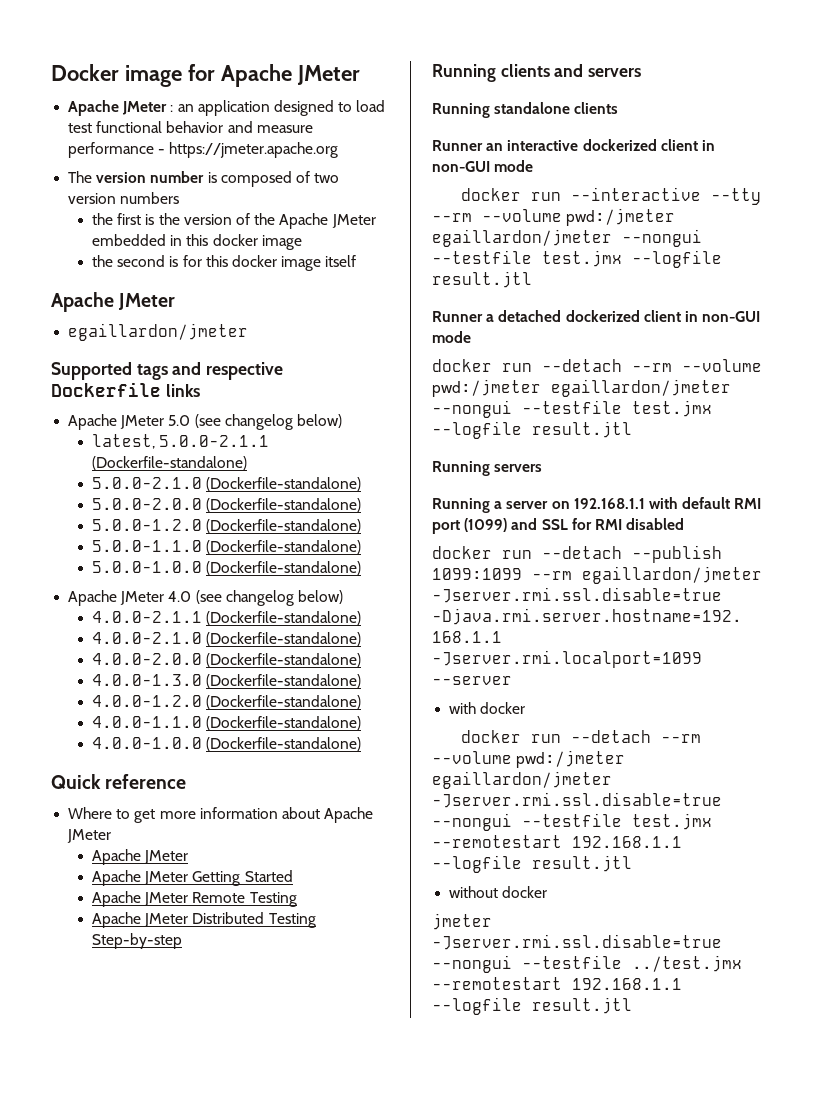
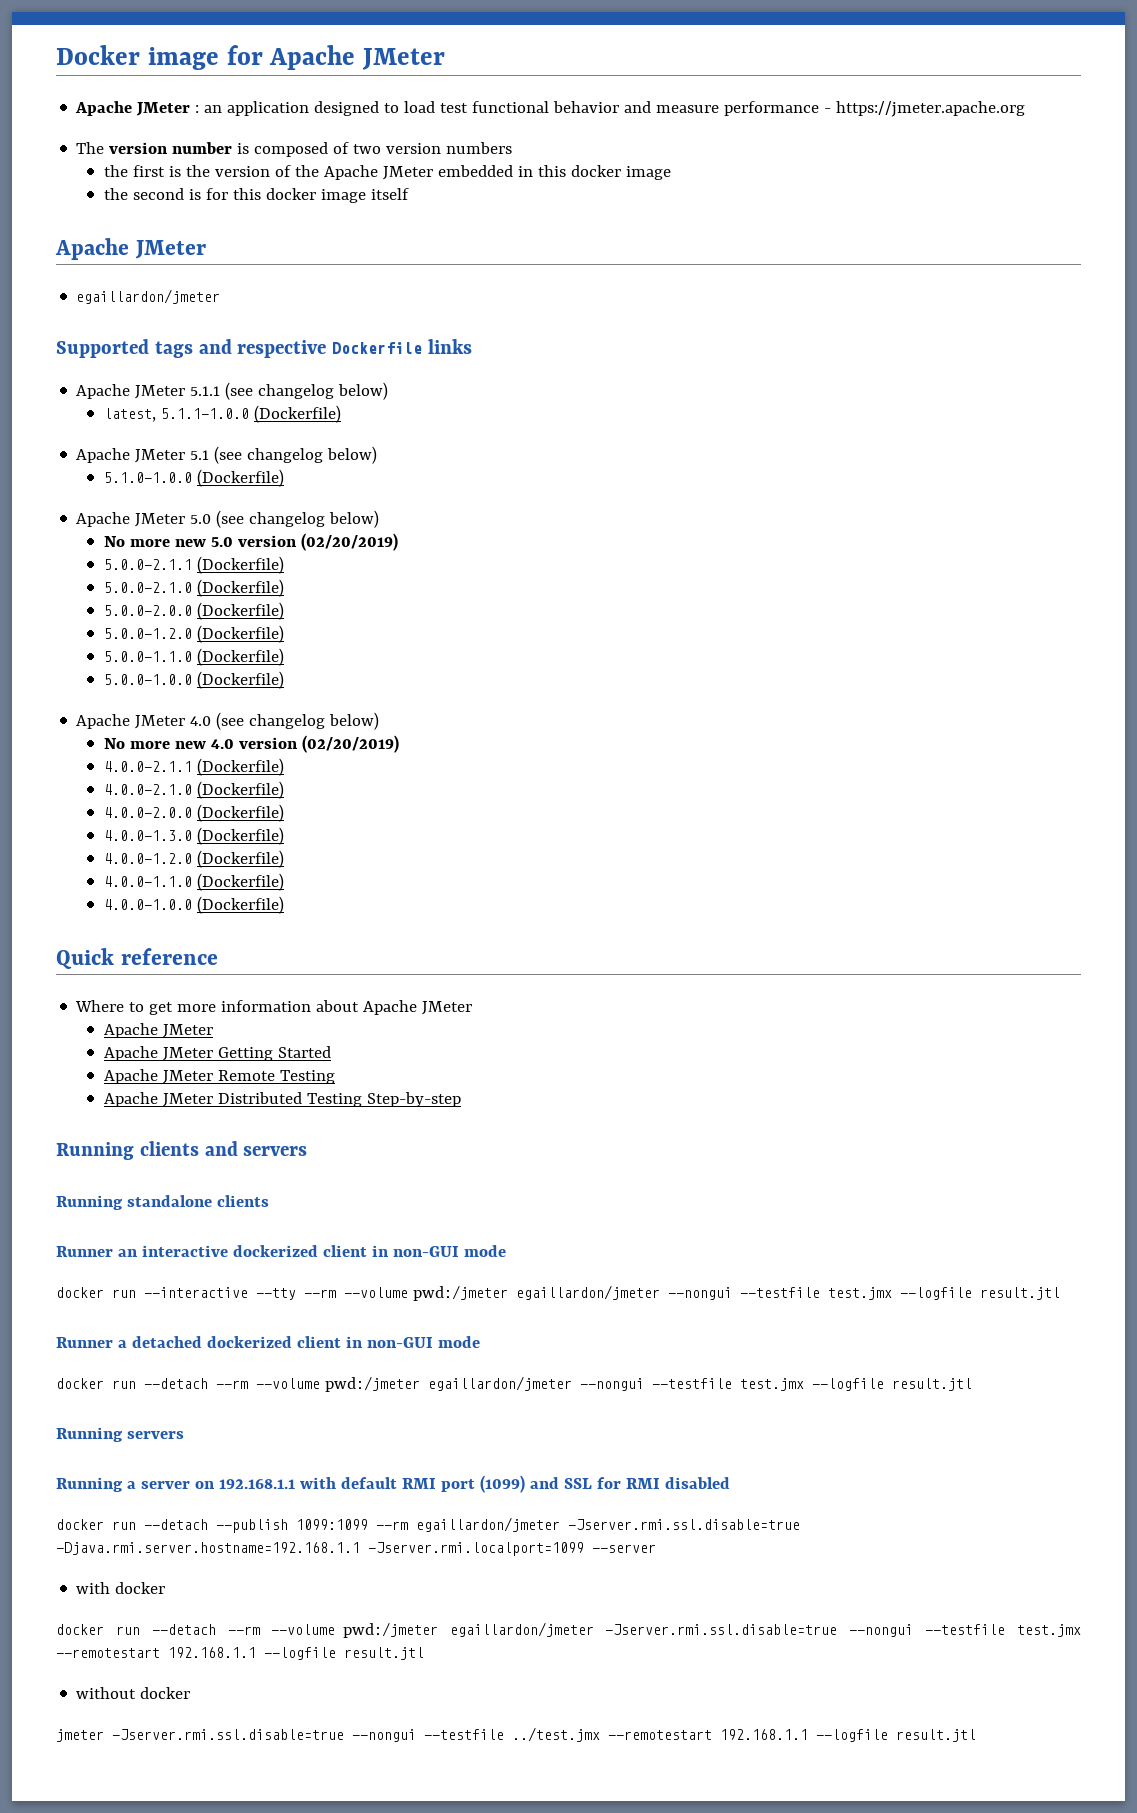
(200, 390) none -> [76,382,389,400] [103,405,341,423] [76,446,378,464] [103,469,284,487] // Apache JMeter 5.1.1 (see changelog below) // latest, 5.1.1-1.0.0 (Dockerfile) // Apache JMeter 5.1 (see changelog below) // 5.1.0-1.0.0 (Dockerfile)
[92,434,270,449] [92,456,248,470] latest, 5.0.0-2.1.1 (Dockerfile-standalone) -> [103,533,398,551] [103,556,284,574] No more new 5.0 version (02/20/2019) // 5.0.0-2.1.1 (Dockerfile)
[206,477,362,491] (Dockerfile-standalone) -> [196,579,284,597] (Dockerfile)
[206,498,362,512] (Dockerfile-standalone) -> [196,602,284,620] (Dockerfile)
[206,519,362,533] (Dockerfile-standalone) -> [196,625,284,643] (Dockerfile)
[206,540,362,554] (Dockerfile-standalone) -> [196,648,284,666] (Dockerfile)
[206,561,362,575] (Dockerfile-standalone) -> [196,671,284,689] (Dockerfile)
(343, 597) none -> [103,735,399,753] // No more new 4.0 version (02/20/2019)
[206,611,362,625] (Dockerfile-standalone) -> [196,758,284,776] (Dockerfile)
[206,632,362,646] (Dockerfile-standalone) -> [196,781,284,799] (Dockerfile)
[206,653,362,667] (Dockerfile-standalone) -> [196,804,284,822] (Dockerfile)
[206,674,362,688] (Dockerfile-standalone) -> [196,827,284,845] (Dockerfile)
[206,695,362,709] (Dockerfile-standalone) -> [196,850,284,868] (Dockerfile)
[206,716,362,730] (Dockerfile-standalone) -> [196,873,284,891] (Dockerfile)
[206,737,362,751] (Dockerfile-standalone) -> [196,896,284,914] (Dockerfile)

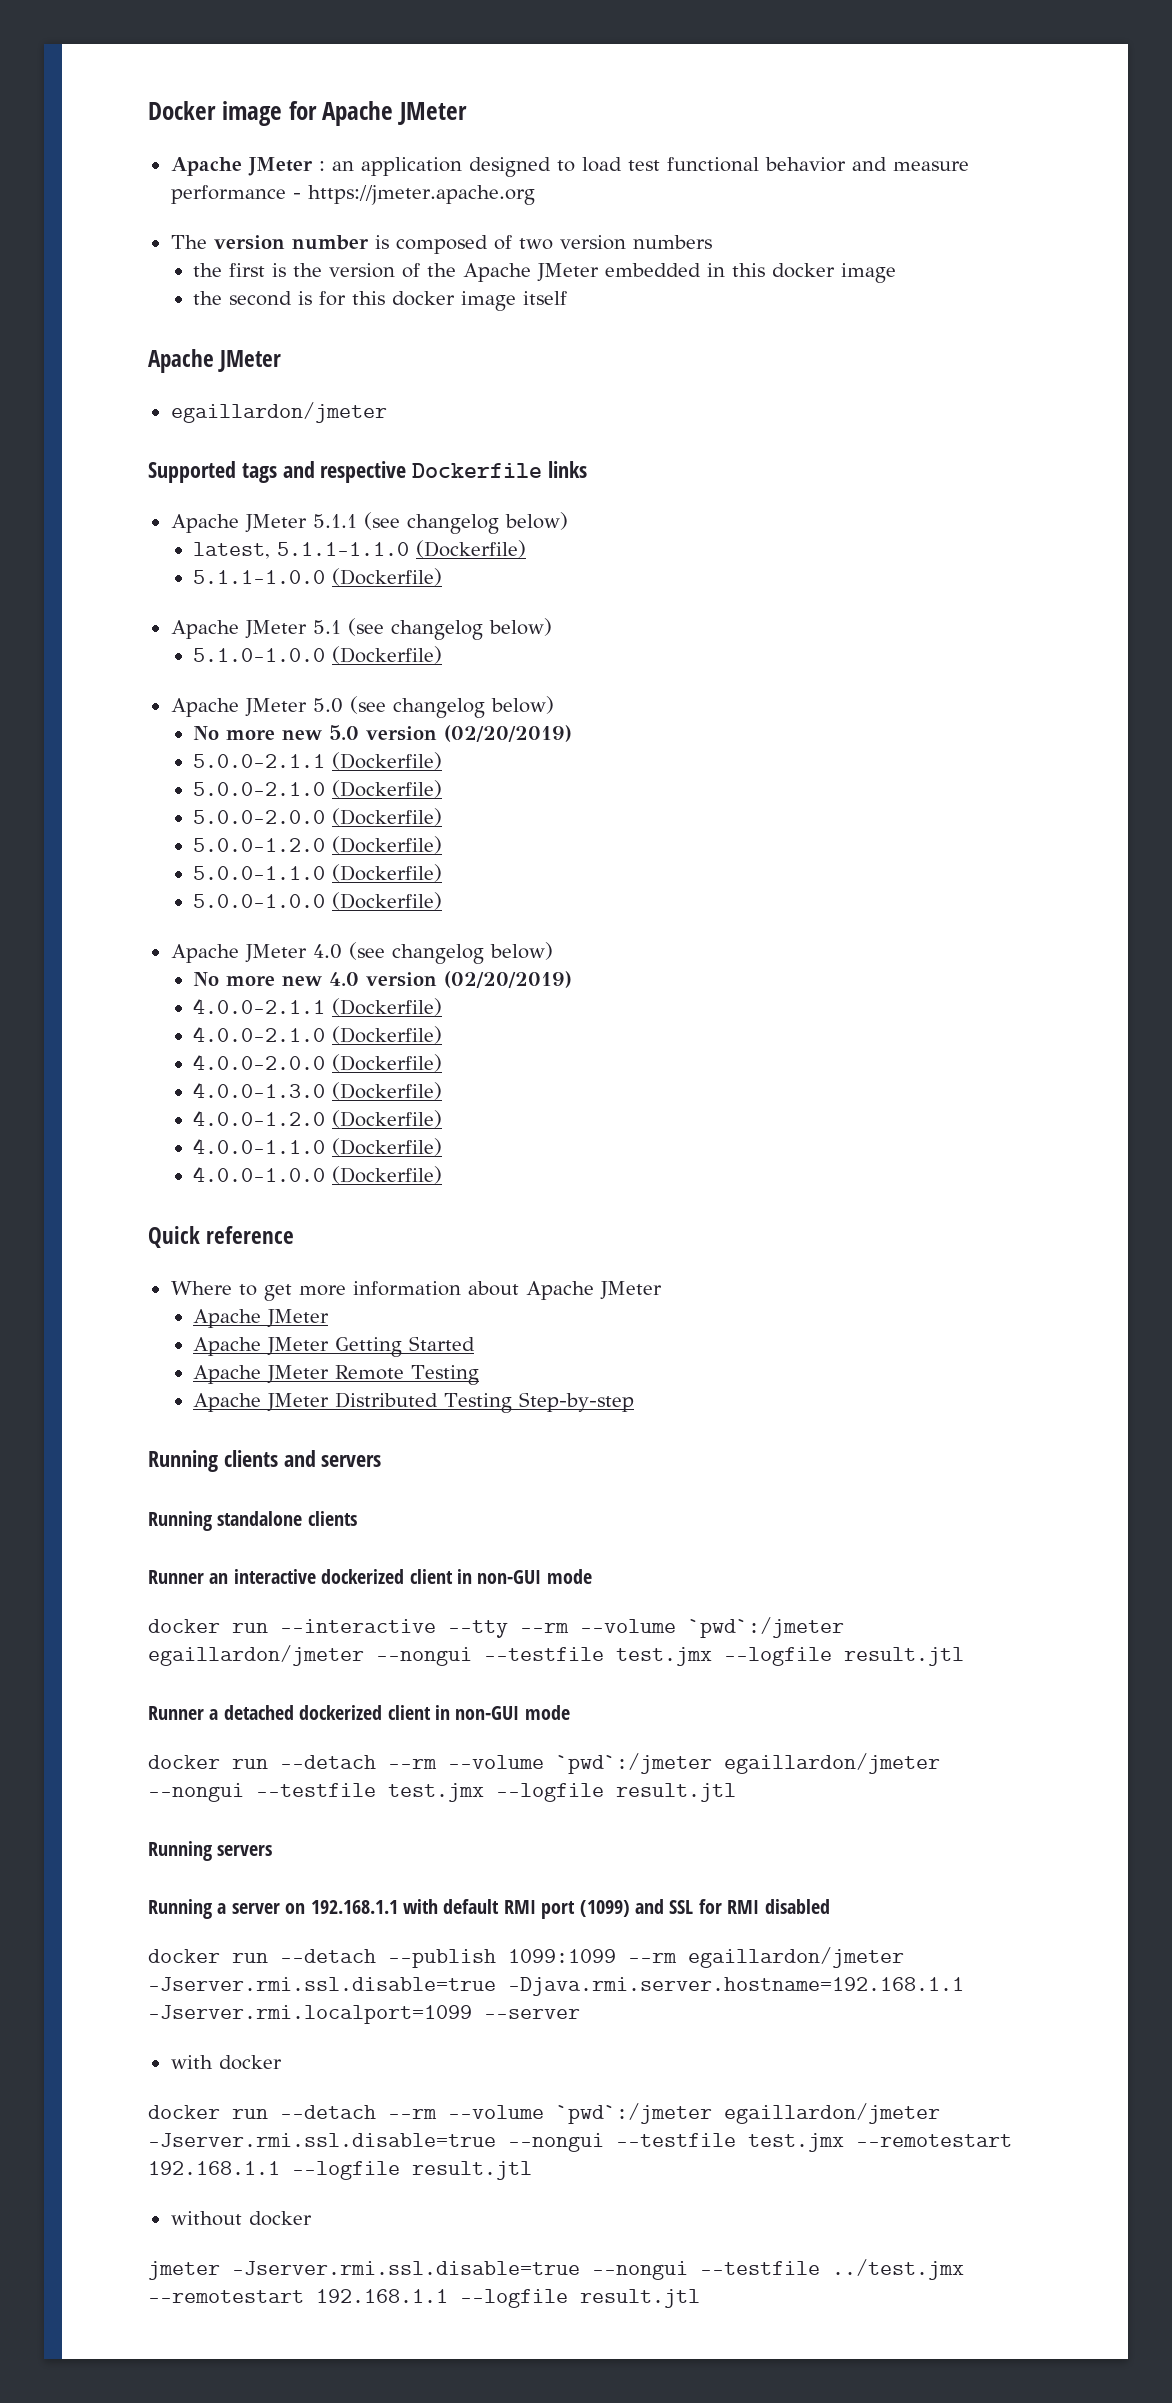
(156, 415) none -> [277,540,527,558] 5.1.1-1.1.0 (Dockerfile) //
[412,1285,508,1301] pwd:/jmeter -> [688,1617,844,1638] `pwd`:/jmeter
[324,1376,420,1392] pwd:/jmeter -> [556,1753,712,1774] `pwd`:/jmeter
[342,1622,438,1638] pwd:/jmeter -> [556,2103,712,2124] `pwd`:/jmeter

